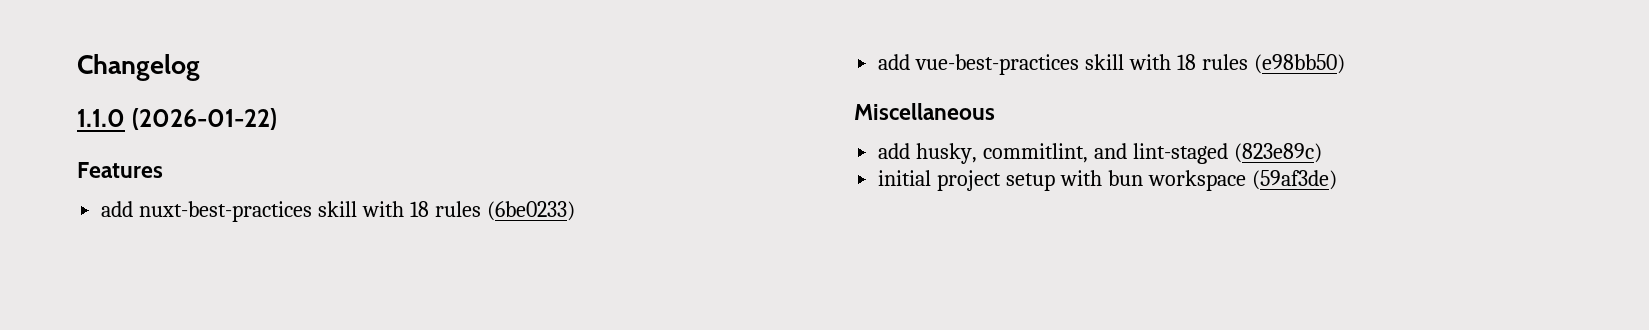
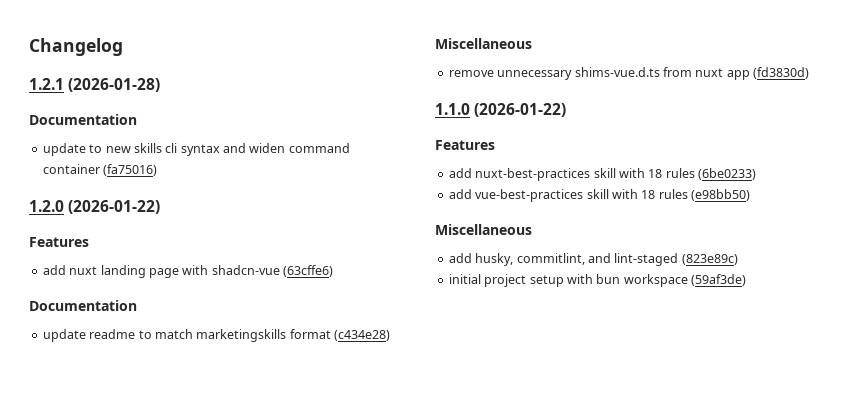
(200, 67) none -> [29,78,161,92] [29,114,137,125] [42,143,350,156] [42,164,158,176] [29,200,161,214] [29,237,89,247] [42,265,333,278] [29,300,137,311] [42,329,390,342] [435,38,532,49] [448,67,809,80] // 1.2.1 (2026-01-28) // Documentation // update to new skills cli syntax and widen command container (fa75016) // 1.2.0 (2026-01-22) // Features // add nuxt landing page with shadcn-vue (63cffe6) // Documentation // update readme to match marketingskills format (c434e28) // Miscellaneous // remove unnecessary shims-vue.d.ts from nuxt app (fd3830d)

